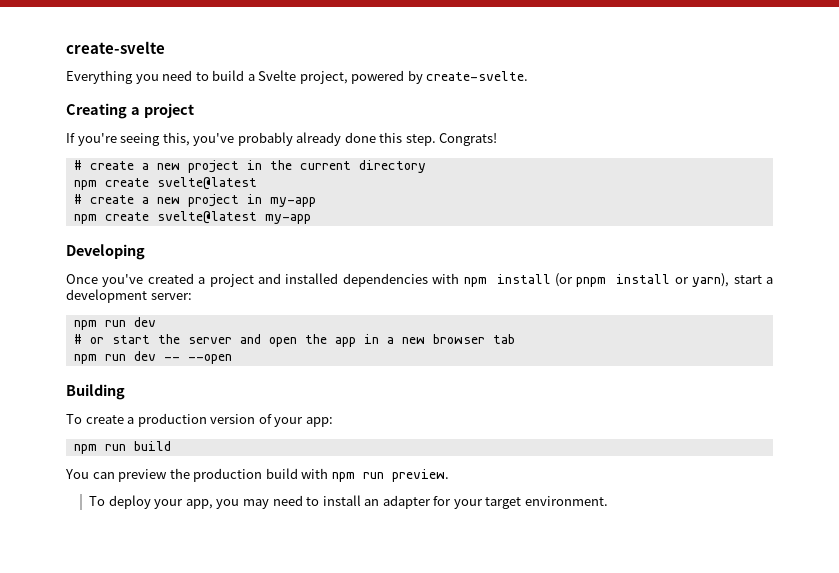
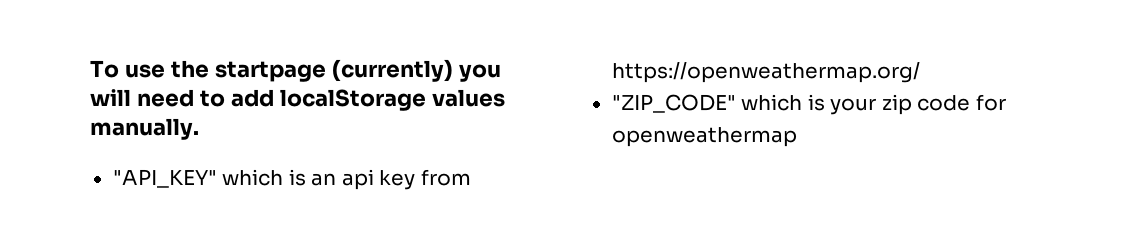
[66,41,165,54] [66,70,529,84] [66,103,194,119] [66,132,498,146] [73,160,426,173] [73,177,257,190] [73,194,316,207] [73,211,311,224] [66,244,145,260] [66,273,773,287] [66,289,192,303] [73,317,156,330] [73,334,515,347] [73,351,232,364] [66,384,125,400] [66,413,333,427] [73,441,171,454] [65,468,449,482] [89,495,608,509] create-svelte // Everything you need to build a Svelte project, powered by create-svelte. // Creating a project // If you're seeing this, you've probably already done this step. Congrats! // # create a new project in the current directory // npm create svelte@latest // # create a new project in my-app // npm create svelte@latest my-app // Developing // Once you've created a project and installed dependencies with npm install (or pnpm install or yarn), start a development server: // npm run dev // # or start the server and open the app in a new browser tab // npm run dev -- --open // Building // To create a production version of your app: // npm run build // You can preview the production build with npm run preview. // To deploy your app, you may need to install an adapter for your target environment. -> [90,59,501,82] [90,89,505,111] [90,118,199,140] [112,169,471,190] [611,62,920,83] [611,94,1006,115] [611,127,797,147] To use the startpage (currently) you will need to add localStorage values manually. // "API_KEY" which is an api key from https://openweathermap.org/ // "ZIP_CODE" which is your zip code for openweathermap

